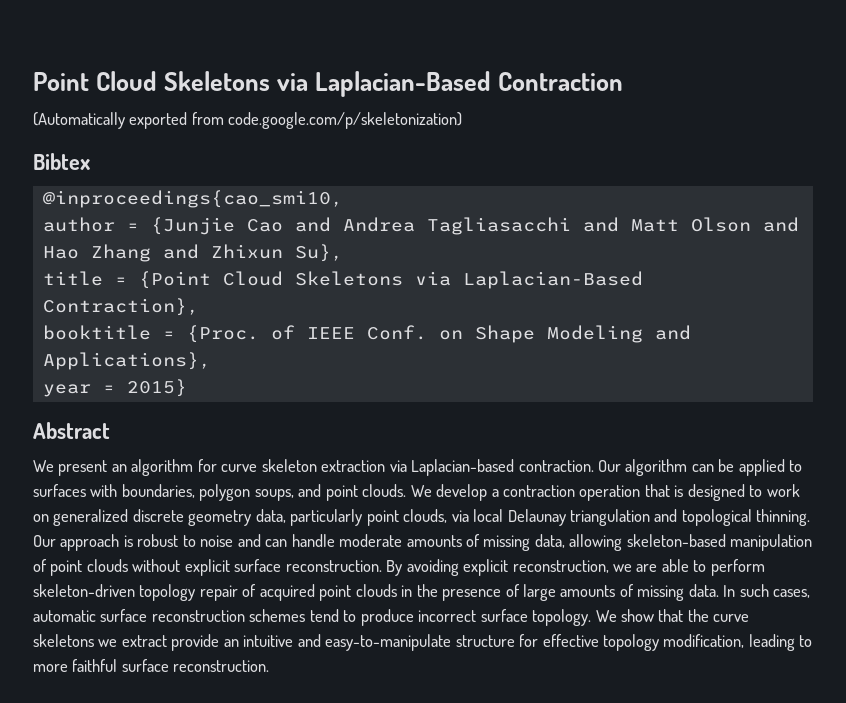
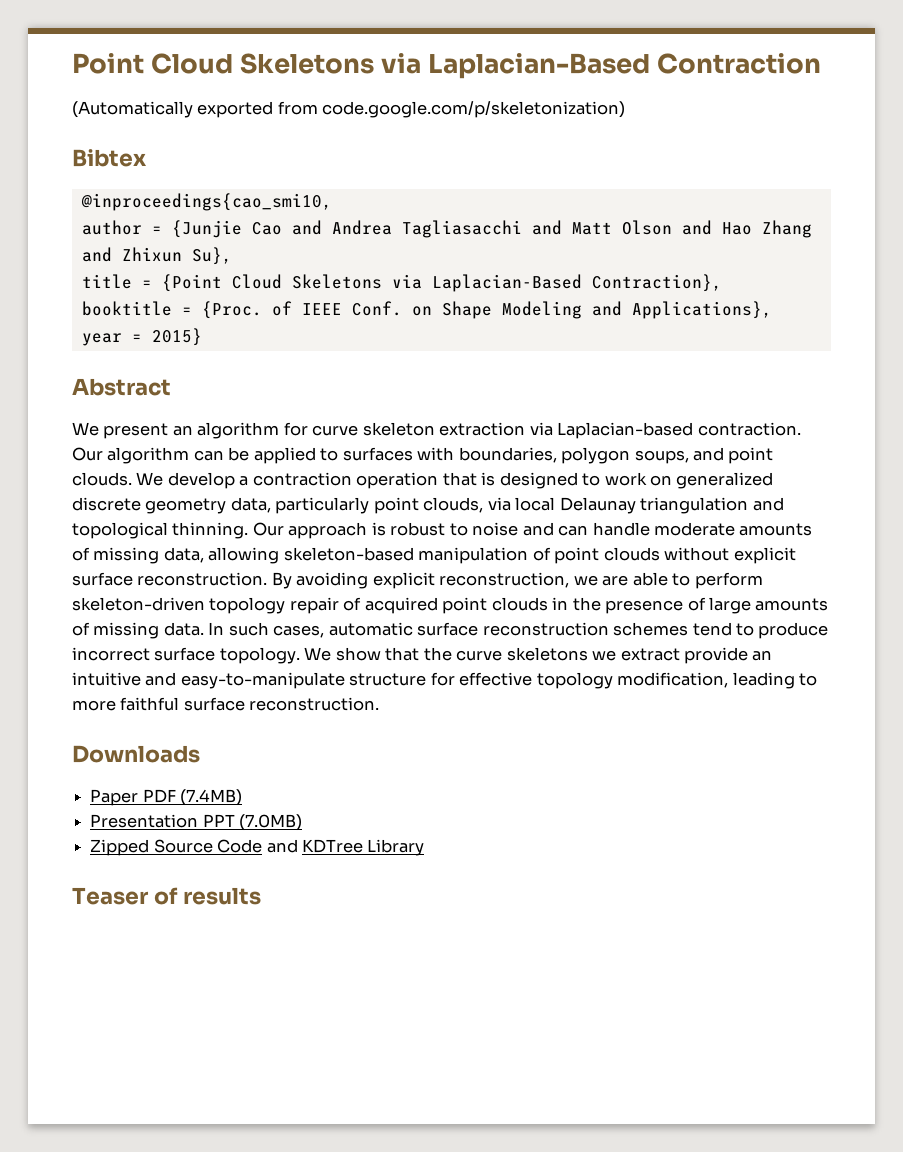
(270, 666) none -> [72,745,200,763] [90,789,243,806] [90,814,303,831] [90,839,425,856] [72,887,261,905] // Downloads // Paper PDF (7.4MB) // Presentation PPT (7.0MB) // Zipped Source Code and KDTree Library // Teaser of results

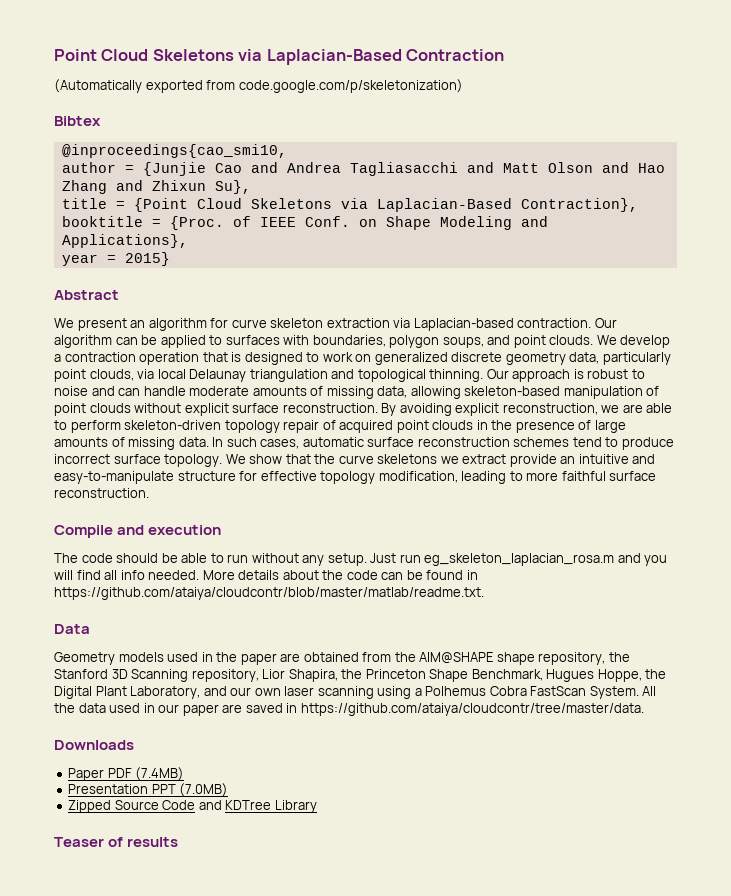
(380, 704) none -> [54,525,222,538] [54,553,668,566] [54,570,478,580] [54,587,484,600] [54,624,90,634] [54,652,630,665] [54,669,667,682] [54,686,657,699] [54,703,644,716] // Compile and execution // The code should be able to run without any setup. Just run eg_skeleton_laplacian_rosa.m and you will find all info needed. More details about the code can be found in https://github.com/ataiya/cloudcontr/blob/master/matlab/readme.txt. // Data // Geometry models used in the paper are obtained from the AIM@SHAPE shape repository, the Stanford 3D Scanning repository, Lior Shapira, the Princeton Shape Benchmark, Hugues Hoppe, the Digital Plant Laboratory, and our own laser scanning using a Polhemus Cobra FastScan System. All the data used in our paper are saved in https://github.com/ataiya/cloudcontr/tree/master/data.

